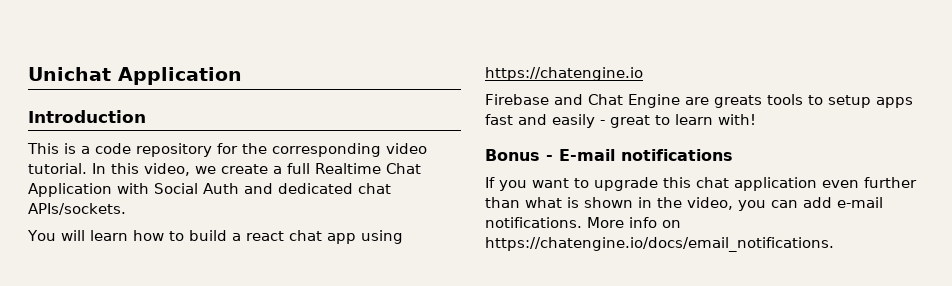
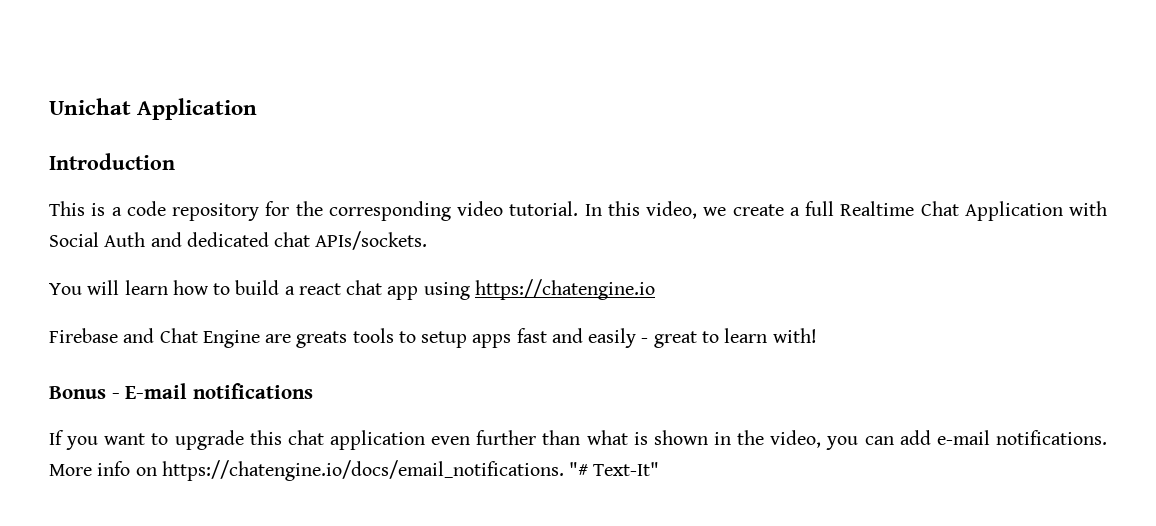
(834, 244) none -> [569,462,660,476] "# Text-It"

